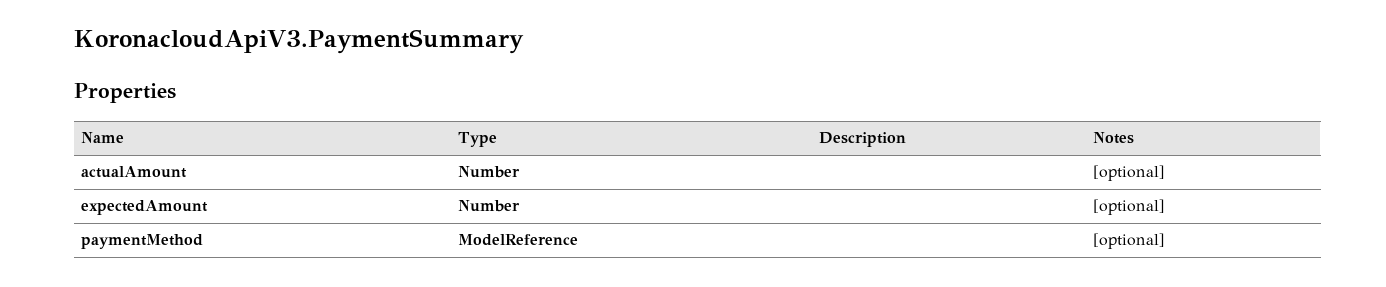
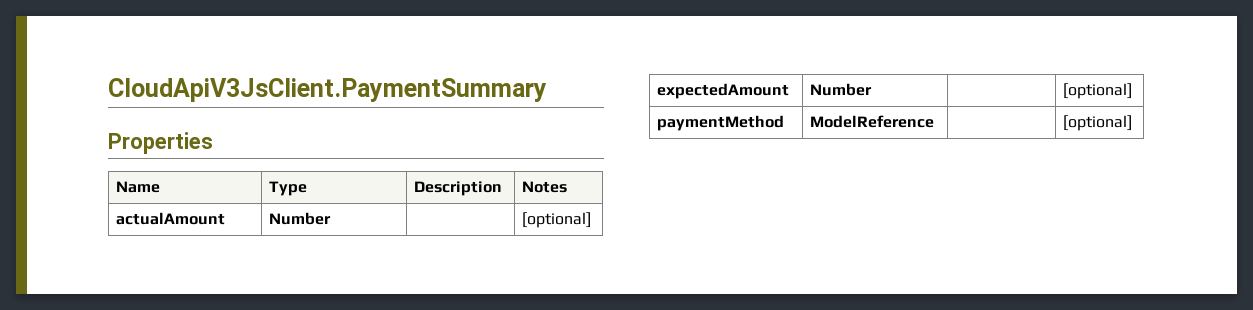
[74,29,524,54] KoronacloudApiV3.PaymentSummary -> [108,78,547,102] CloudApiV3JsClient.PaymentSummary

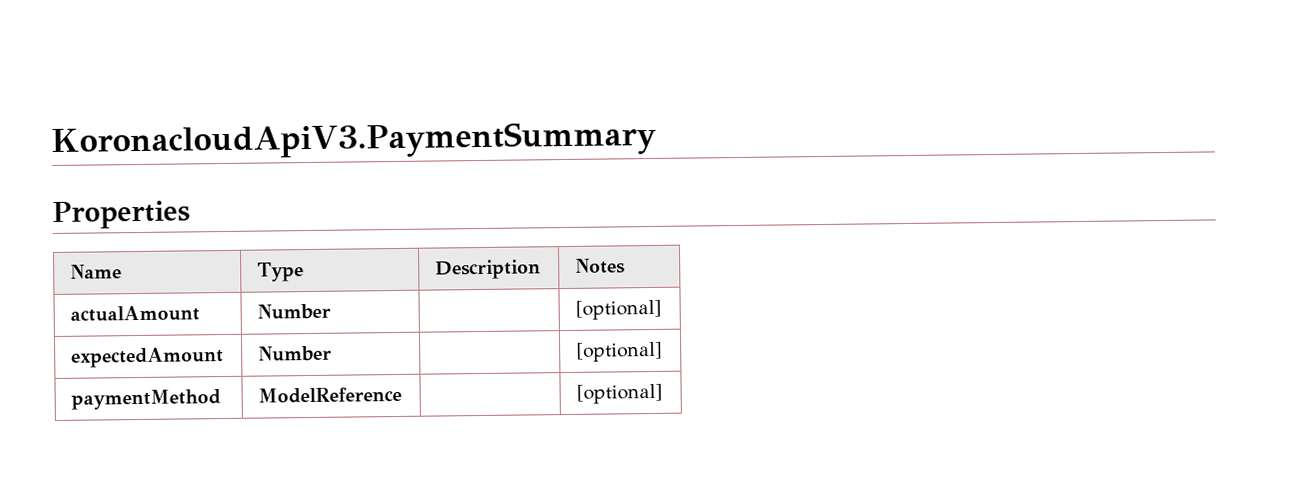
[108,78,547,102] CloudApiV3JsClient.PaymentSummary -> [51,120,656,162] KoronacloudApiV3.PaymentSummary

